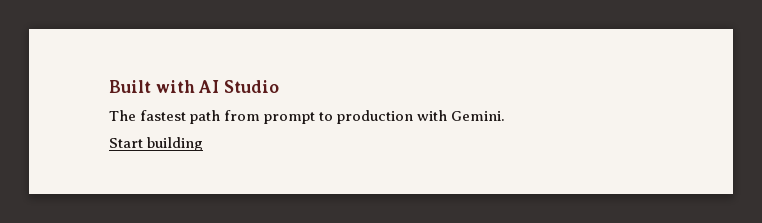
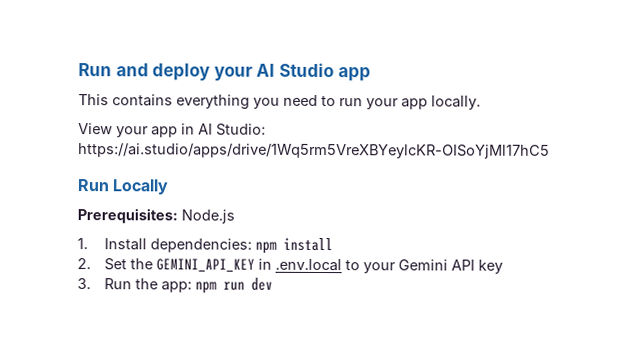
[109,80,280,93] [109,110,506,124] [109,137,204,151] Built with AI Studio // The fastest path from prompt to production with Gemini. // Start building -> [78,62,371,82] [78,94,481,110] [78,123,266,138] [78,143,550,159] [77,179,169,195] [77,208,235,224] [77,237,334,254] [77,258,504,274] [77,277,274,294] Run and deploy your AI Studio app // This contains everything you need to run your app locally. // View your app in AI Studio: https://ai.studio/apps/drive/1Wq5rm5VreXBYeylcKR-OISoYjMl17hC5 // Run Locally // Prerequisites: Node.js // 1. Install dependencies: npm install // 2. Set the GEMINI_API_KEY in .env.local to your Gemini API key // 3. Run the app: npm run dev

